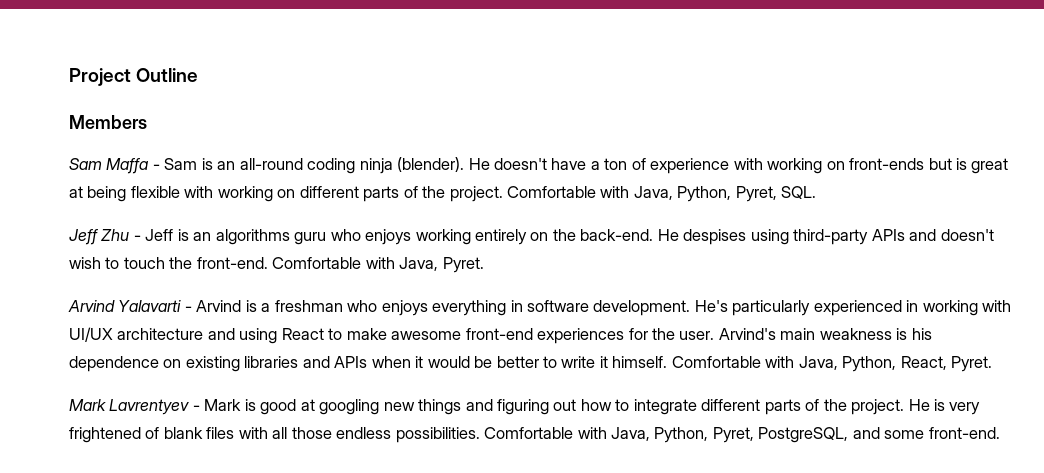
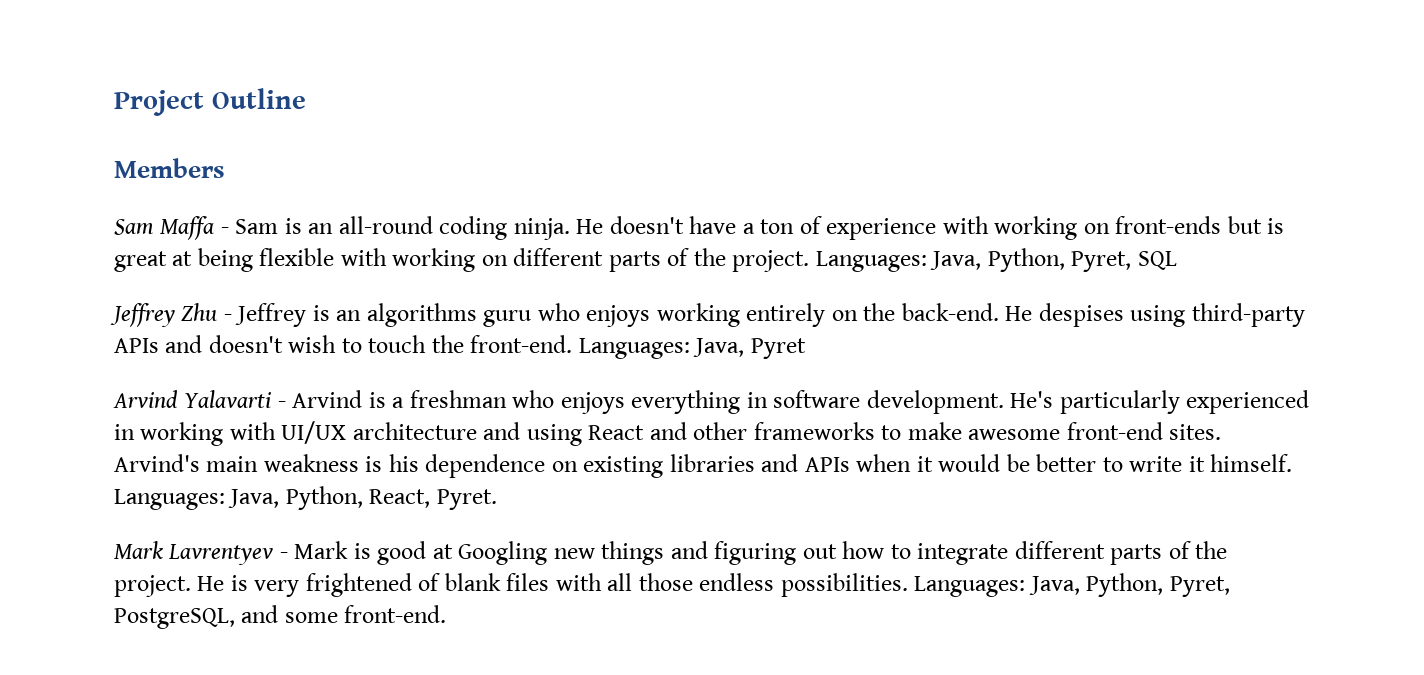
[359,157,465,174] ninja (blender). -> [513,218,570,240] ninja.
[507,186,817,202] [69,229,98,245] Comfortable with Java, Python, Pyret, SQL. // Jeff -> [815,248,1177,272] [110,303,175,327] Languages: Java, Python, Pyret, SQL // Jeffrey
[145,229,174,241] Jeff -> [235,303,307,327] Jeffrey
[272,257,484,273] Comfortable with Java, Pyret. -> [578,338,806,359] Languages: Java, Pyret
(324, 334) none -> [649,422,875,440] and other frameworks
[537,328,715,344] experiences for the user. -> [1169,424,1222,440] sites.
[671,356,795,368] Comfortable with -> [114,489,225,510] Languages:
[319,399,380,415] googling -> [458,541,548,565] Googling
[484,427,607,439] Comfortable with -> [914,576,1026,597] Languages:

